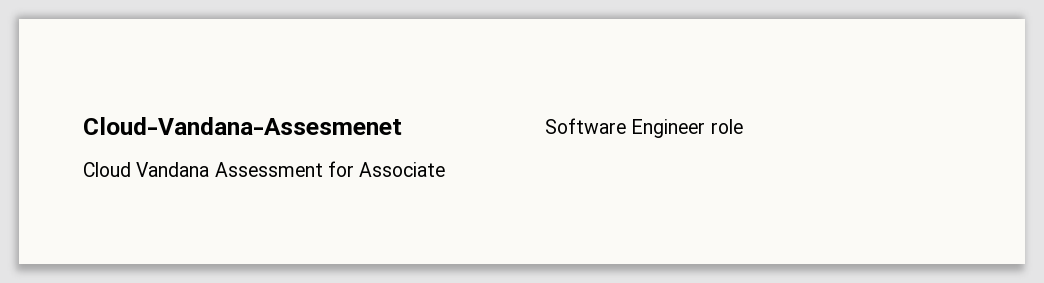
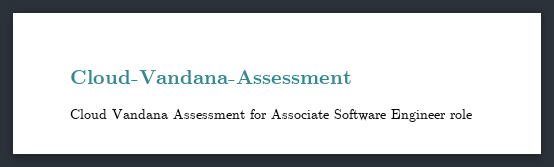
[83,117,402,135] Cloud-Vandana-Assesmenet -> [70,70,352,84] Cloud-Vandana-Assessment

